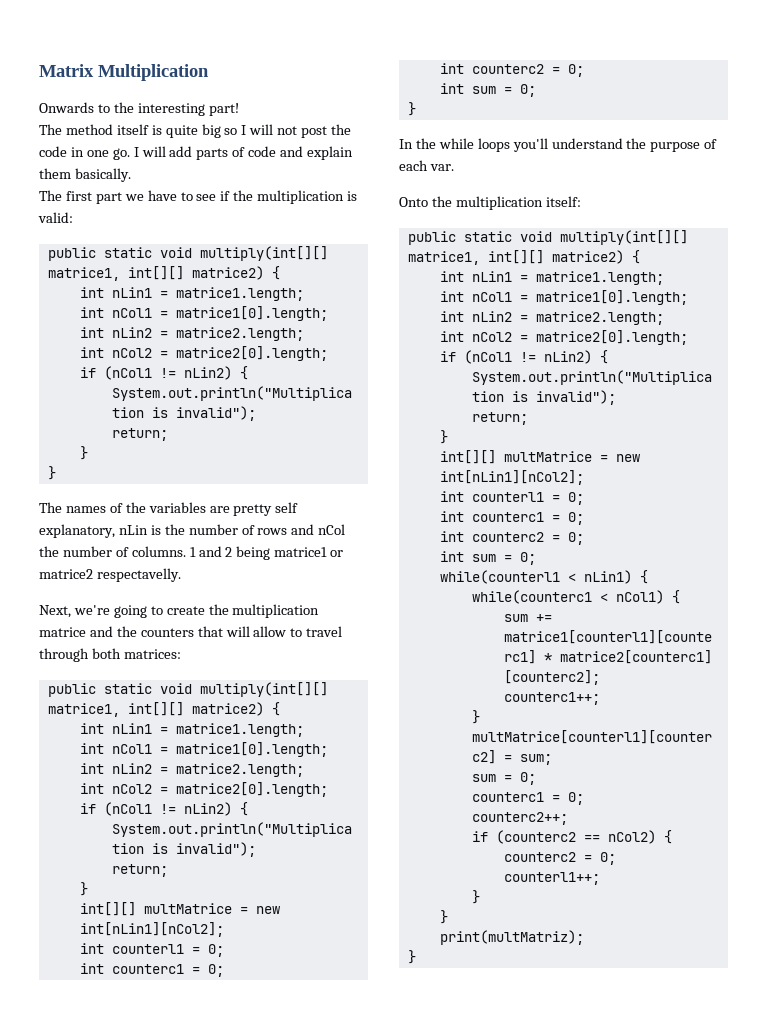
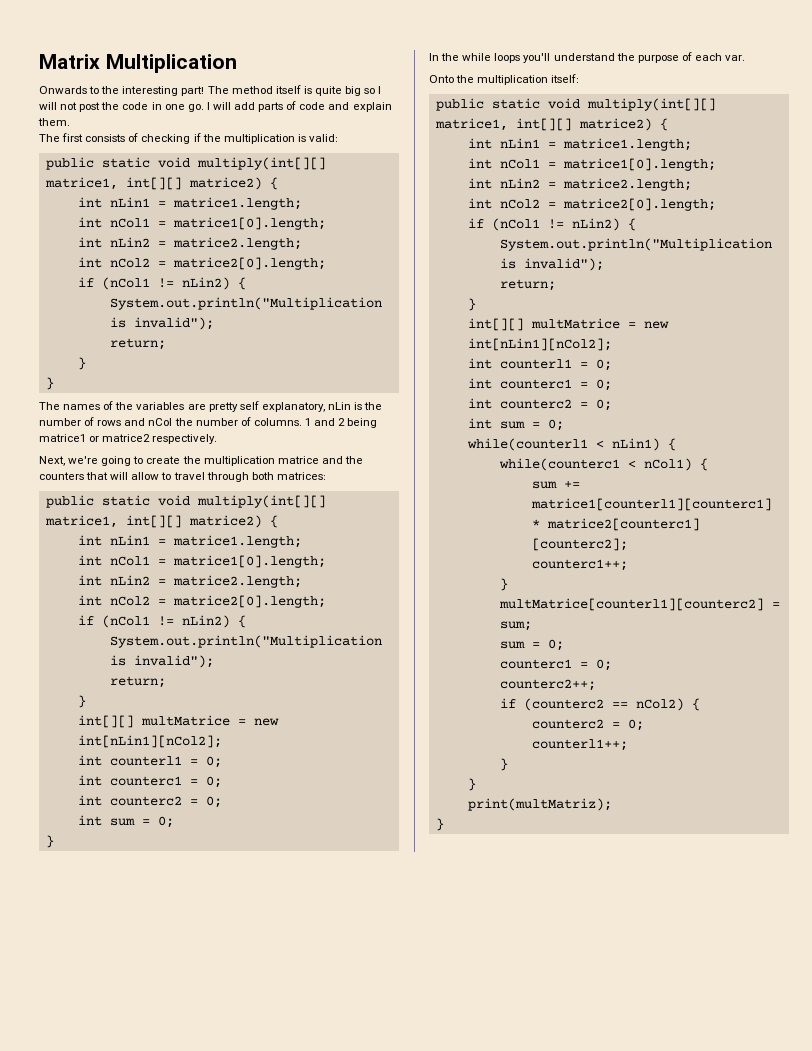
(239, 109) // -> (205, 91) none
[39,168,131,182] them basically. -> [38,118,70,126] them.
[95,190,217,204] part we have to see -> [85,133,191,144] consists of checking
[96,568,181,582] respectavelly. -> [152,434,218,444] respectively.

